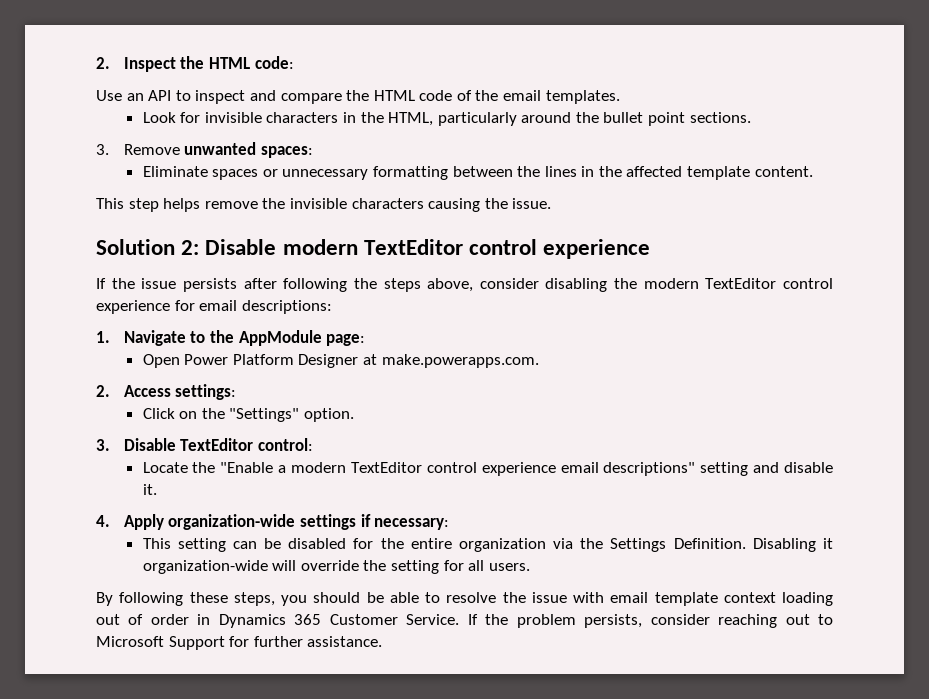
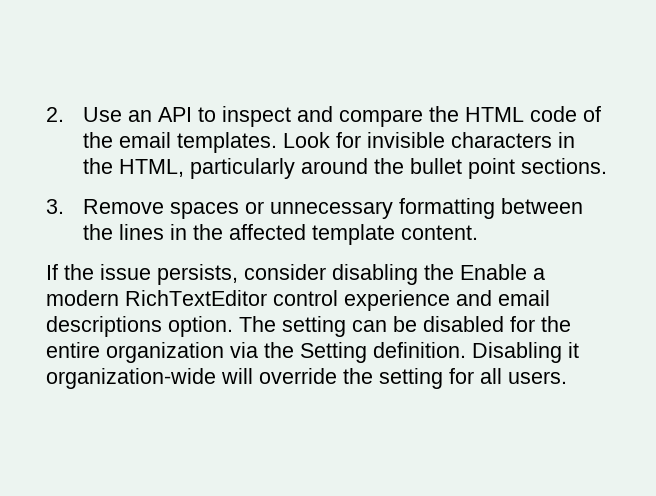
[96,56,294,72] 2. Inspect the HTML code: // -> [46,107,64,122] 2.
(620, 97) // -> (278, 142) none
[184,142,314,158] [142,166,208,177] unwanted spaces: // Eliminate -> (165, 206) none
[96,198,552,212] [96,239,651,259] [96,278,833,292] [96,300,332,314] [96,330,366,346] [142,354,539,368] [96,384,237,400] [142,408,354,422] [96,438,314,451] [142,462,834,476] [142,484,157,495] [96,514,450,530] [142,538,171,549] This step helps remove the invisible characters causing the issue. // Solution 2: Disable modern TextEditor control experience // If the issue persists after following the steps above, consider disabling the modern TextEditor control experience for email descriptions: // 1. Navigate to the AppModule page: // Open Power Platform Designer at make.powerapps.com. // 2. Access settings: // Click on the "Settings" option. // 3. Disable TextEditor control: // Locate the "Enable a modern TextEditor control experience email descriptions" setting and disable it. // 4. Apply organization-wide settings if necessary: // This -> [46,264,545,285] [46,290,550,311] [46,316,276,337] If the issue persists, consider disabling the Enable a modern RichTextEditor control experience and email descriptions option. The
[610,538,746,552] Settings Definition. -> [300,342,466,363] Setting definition.
[96,592,833,606] [96,614,833,628] [96,636,383,650] // By following these steps, you should be able to resolve the issue with email template context loading out of order in Dynamics 365 Customer Service. If the problem persists, consider reaching out to Microsoft Support for further assistance. -> (567, 377) none

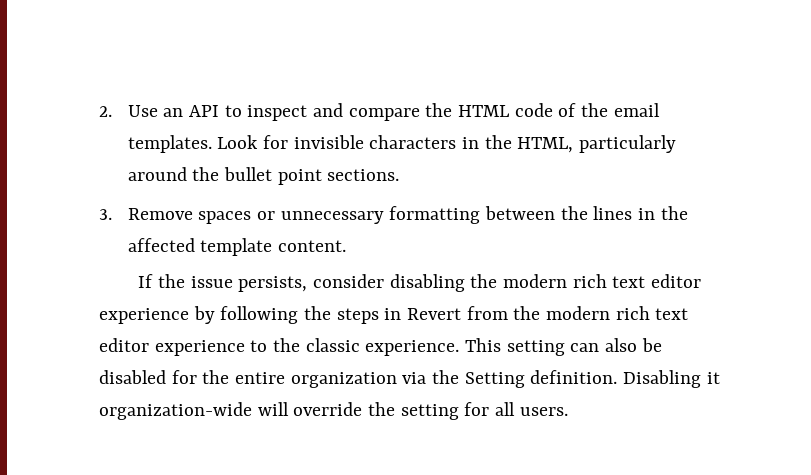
[460,264,545,280] [46,290,550,311] [46,316,276,337] Enable a modern RichTextEditor control experience and email descriptions option. The -> [502,274,701,288] [99,306,689,324] [99,338,502,356] modern rich text editor experience by following the steps in Revert from the modern rich text editor experience to the classic experience. This
(387, 326) none -> [605,338,638,352] also

